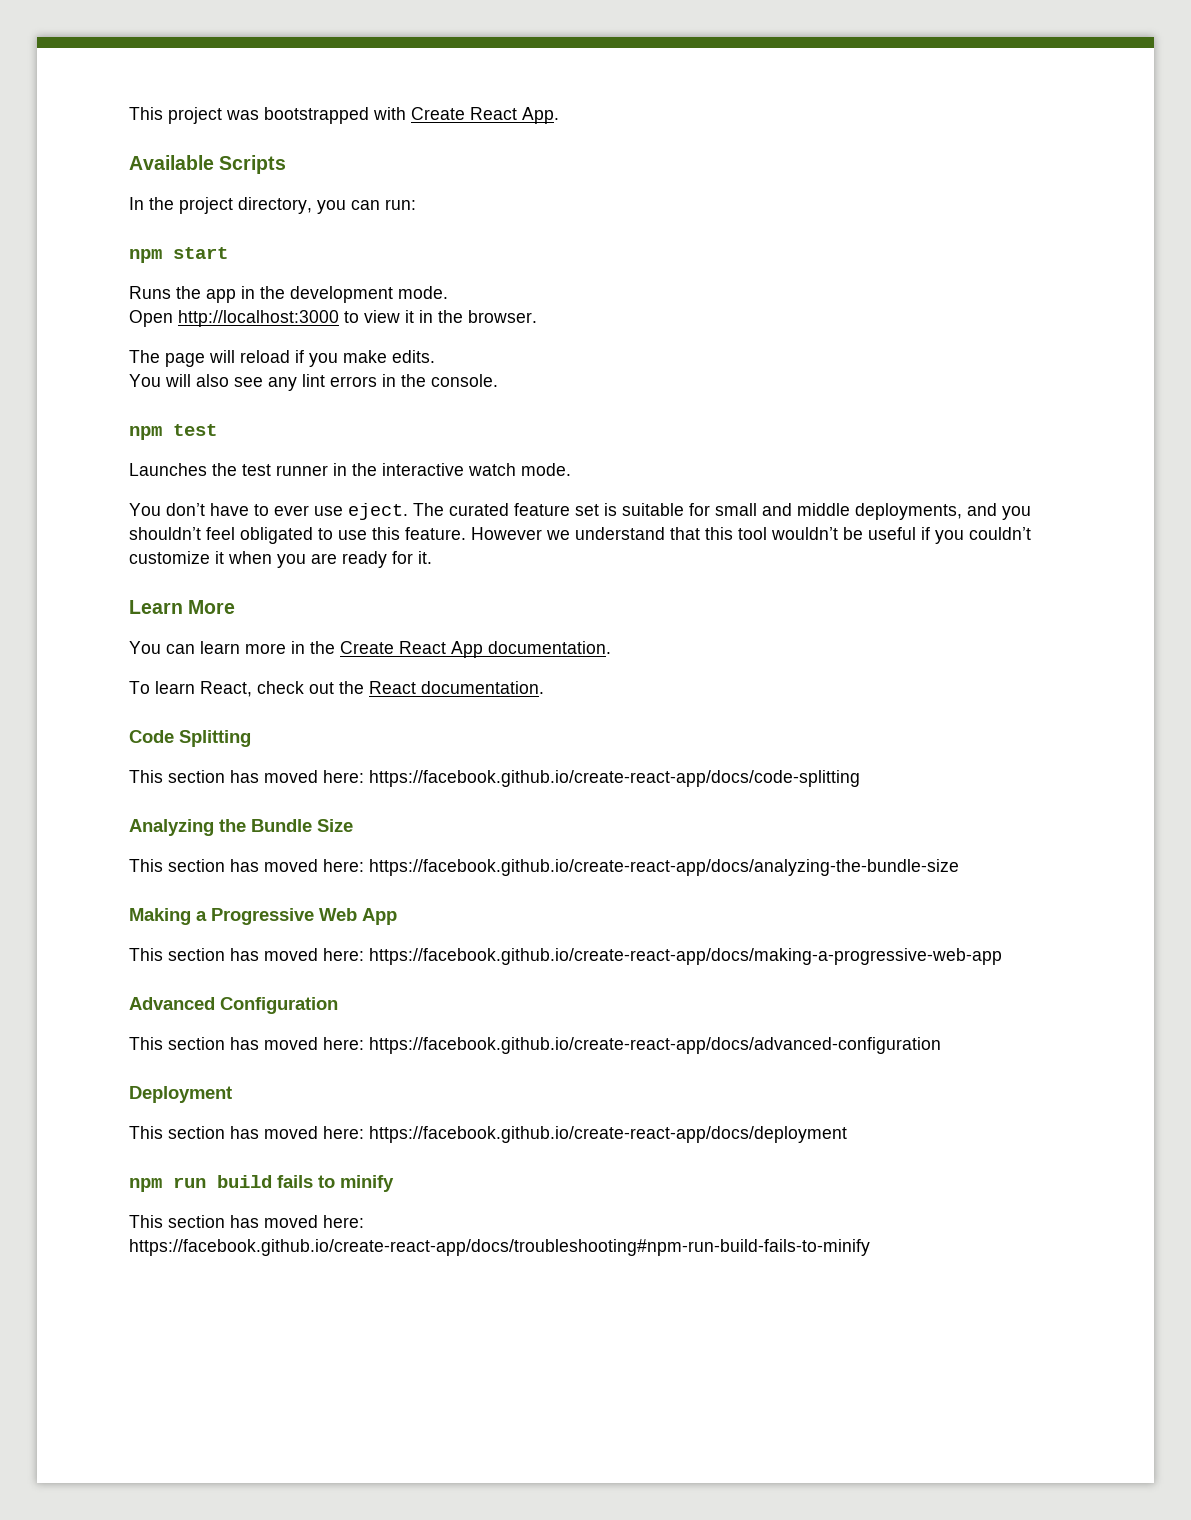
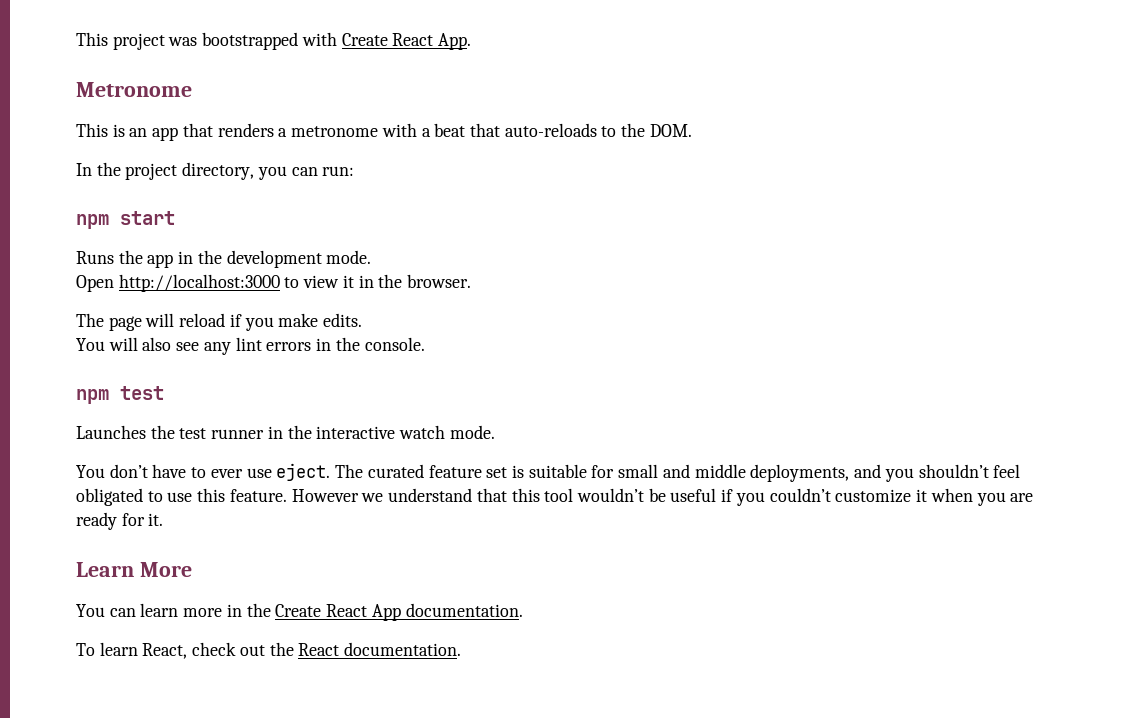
[129,155,287,174] Available Scripts -> [76,82,192,97] [76,123,692,141] Metronome // This is an app that renders a metronome with a beat that auto-reloads to the DOM.
[129,730,251,747] [129,770,860,787] [129,819,353,836] [129,859,959,876] [129,908,397,925] [129,948,1002,965] [129,997,338,1014] [129,1037,941,1054] [129,1086,232,1103] [129,1126,847,1143] [129,1175,394,1192] [129,1215,364,1228] [129,1239,870,1256] // Code Splitting // This section has moved here: https://facebook.github.io/create-react-app/docs/code-splitting // Analyzing the Bundle Size // This section has moved here: https://facebook.github.io/create-react-app/docs/analyzing-the-bundle-size // Making a Progressive Web App // This section has moved here: https://facebook.github.io/create-react-app/docs/making-a-progressive-web-app // Advanced Configuration // This section has moved here: https://facebook.github.io/create-react-app/docs/advanced-configuration // Deployment // This section has moved here: https://facebook.github.io/create-react-app/docs/deployment // npm run build fails to minify // This section has moved here: https://facebook.github.io/create-react-app/docs/troubleshooting#npm-run-build-fails-to-minify -> (462, 649) none

